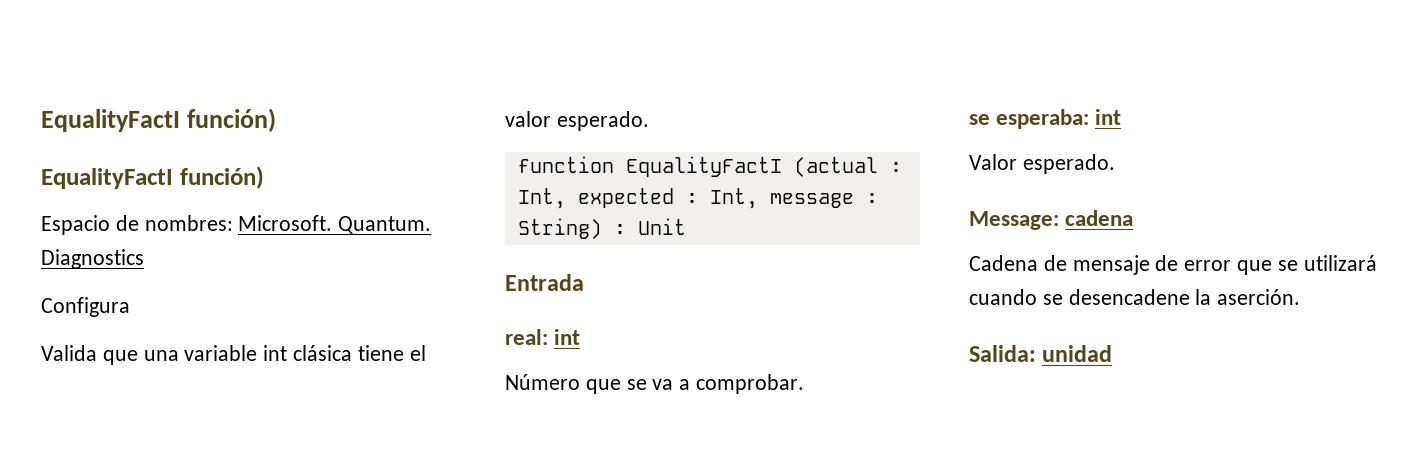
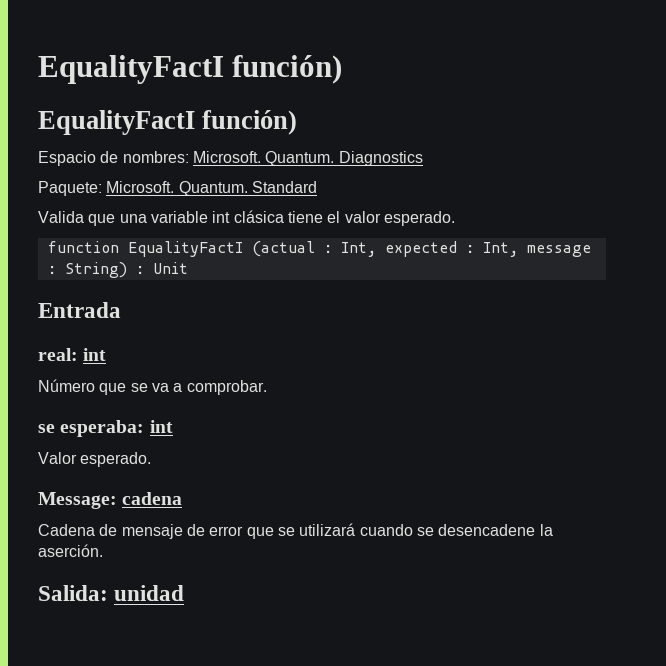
[41,297,130,317] Configura -> [38,181,317,196] Paquete: Microsoft. Quantum. Standard

